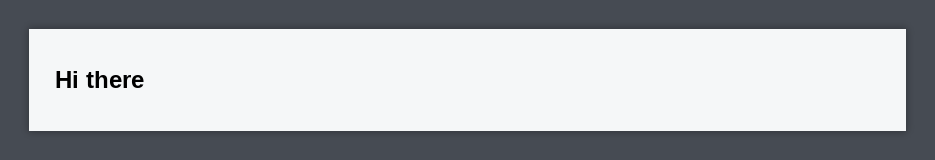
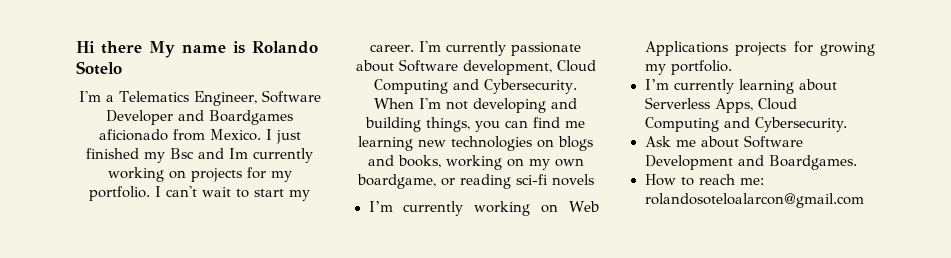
(144, 79) none -> [149,41,318,58] [76,61,122,75] [78,90,321,106] [106,110,293,125] [98,129,301,144] [86,148,313,163] [107,167,292,182] [89,186,310,201] [370,41,581,56] [355,59,596,75] [374,79,578,94] [374,98,577,113] [365,117,585,132] [358,136,593,151] [367,155,584,170] [356,174,594,189] [368,201,600,216] [644,41,875,56] [644,60,732,75] [644,79,837,94] [644,97,797,113] [644,117,848,132] [644,135,803,148] [644,155,857,170] [644,174,764,186] [644,193,864,208] My name is Rolando Sotelo // I'm a Telematics Engineer, Software Developer and Boardgames aficionado from Mexico. I just finished my Bsc and Im currently working on projects for my portfolio. I can't wait to start my career. I'm currently passionate about Software development, Cloud Computing and Cybersecurity. When I'm not developing and building things, you can find me learning new technologies on blogs and books, working on my own boardgame, or reading sci-fi novels // I’m currently working on Web Applications projects for growing my portfolio. // I’m currently learning about Serverless Apps, Cloud Computing and Cybersecurity. // Ask me about Software Development and Boardgames. // How to reach me: rolandosoteloalarcon@gmail.com

